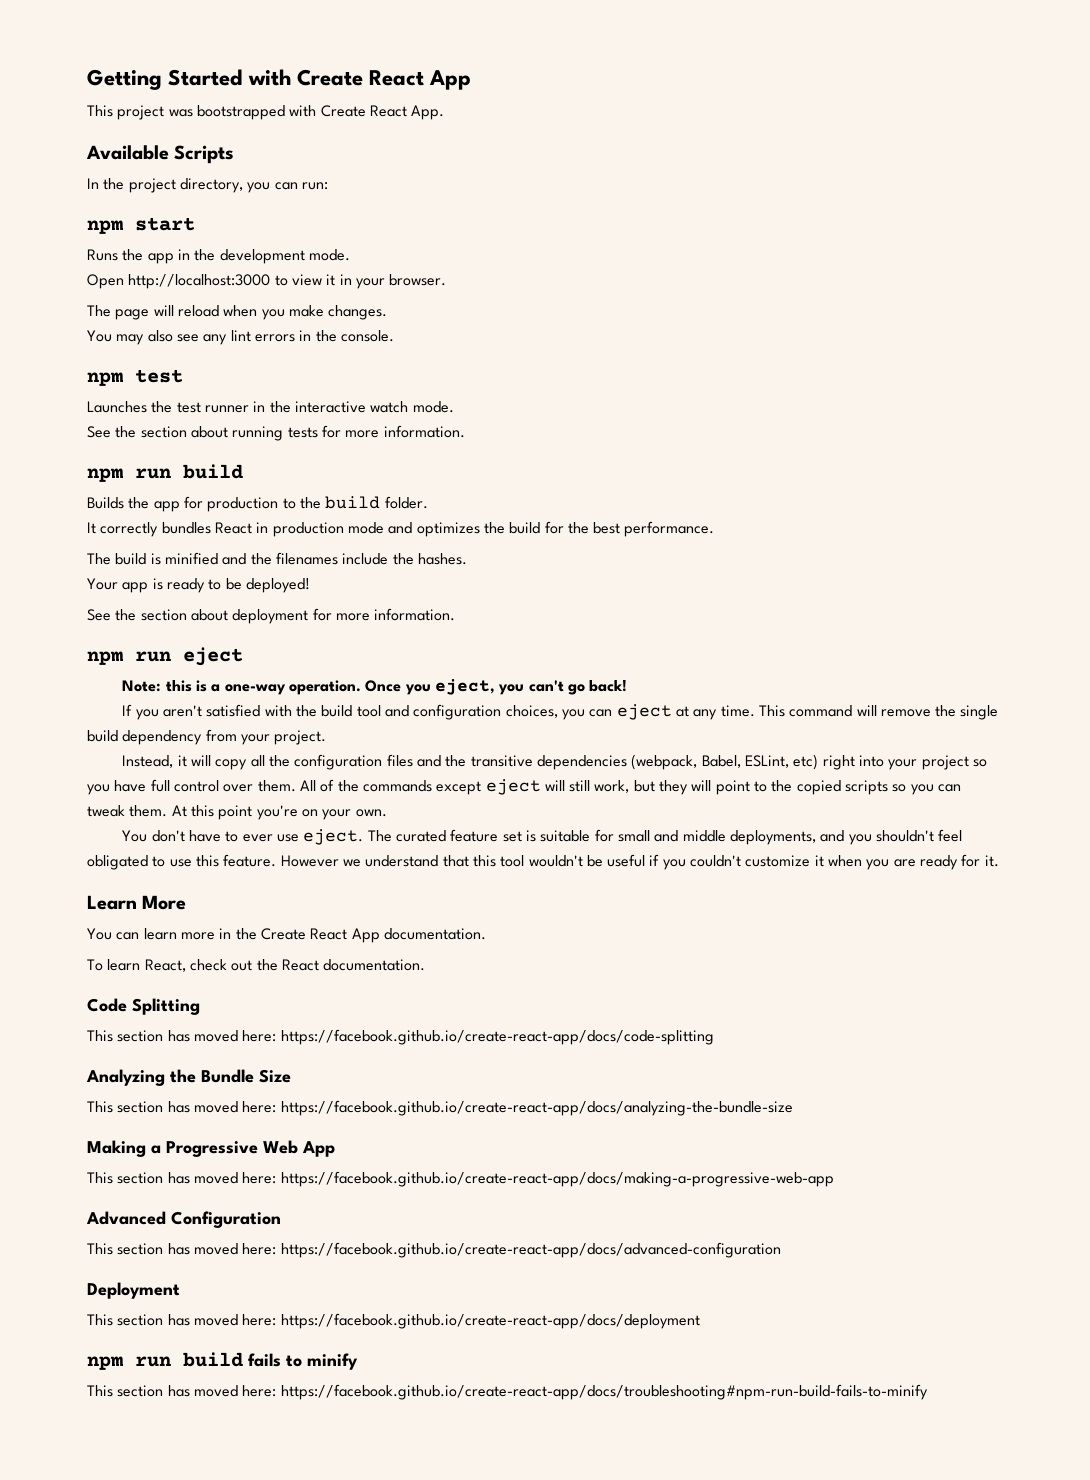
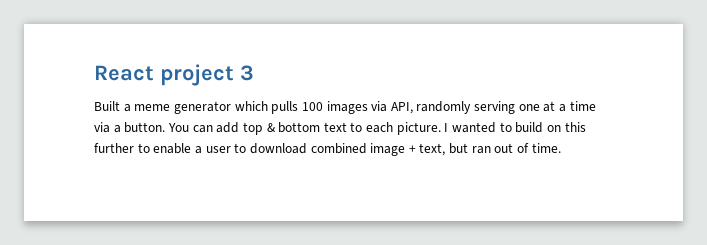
[87,69,472,90] [87,105,445,120] [86,145,235,164] [87,178,328,193] [87,217,195,234] [87,249,350,264] [87,274,447,289] [87,305,388,320] [87,330,394,345] [87,369,183,386] [87,401,454,413] [87,425,465,441] [87,464,243,482] [87,496,428,512] [87,521,715,537] [87,552,467,565] [87,578,310,593] [87,608,456,624] [87,647,243,666] [122,679,628,695] [122,704,999,720] [87,729,327,745] [122,754,987,770] [87,779,962,795] [87,805,387,820] [122,829,963,845] [87,854,999,870] [87,895,187,910] [87,928,486,943] [87,959,426,972] [87,998,200,1015] [87,1029,714,1045] [86,1069,291,1086] [87,1100,793,1116] [87,1140,335,1157] [87,1171,834,1187] [86,1211,281,1228] [87,1242,781,1258] [87,1282,180,1299] [87,1313,700,1329] [87,1352,358,1370] [87,1384,928,1400] Getting Started with Create React App // This project was bootstrapped with Create React App. // Available Scripts // In the project directory, you can run: // npm start // Runs the app in the development mode. // Open http://localhost:3000 to view it in your browser. // The page will reload when you make changes. // You may also see any lint errors in the console. // npm test // Launches the test runner in the interactive watch mode. // See the section about running tests for more information. // npm run build // Builds the app for production to the build folder. // It correctly bundles React in production mode and optimizes the build for the best performance. // The build is minified and the filenames include the hashes. // Your app is ready to be deployed! // See the section about deployment for more information. // npm run eject // Note: this is a one-way operation. Once you eject, you can't go back! // If you aren't satisfied with the build tool and configuration choices, you can eject at any time. This command will remove the single build dependency from your project. // Instead, it will copy all the configuration files and the transitive dependencies (webpack, Babel, ESLint, etc) right into your project so you have full control over them. All of the commands except eject will still work, but they will point to the copied scripts so you can tweak them. At this point you're on your own. // You don't have to ever use eject. The curated feature set is suitable for small and middle deployments, and you shouldn't feel obligated to use this feature. However we understand that this tool wouldn't be useful if you couldn't customize it when you are ready for it. // Learn More // You can learn more in the Create React App documentation. // To learn React, check out the React documentation. // Code Splitting // This section has moved here: https://facebook.github.io/create-react-app/docs/code-splitting // Analyzing the Bundle Size // This section has moved here: https://facebook.github.io/create-react-app/docs/analyzing-the-bundle-size // Making a Progressive Web App // This section has moved here: https://facebook.github.io/create-react-app/docs/making-a-progressive-web-app // Advanced Configuration // This section has moved here: https://facebook.github.io/create-react-app/docs/advanced-configuration // Deployment // This section has moved here: https://facebook.github.io/create-react-app/docs/deployment // npm run build fails to minify // This section has moved here: https://facebook.github.io/create-react-app/docs/troubleshooting#npm-run-build-fails-to-minify -> [94,64,254,86] [94,101,596,114] [94,122,586,135] [94,143,561,156] React project 3 // Built a meme generator which pulls 100 images via API, randomly serving one at a time via a button. You can add top & bottom text to each picture. I wanted to build on this further to enable a user to download combined image + text, but ran out of time.

